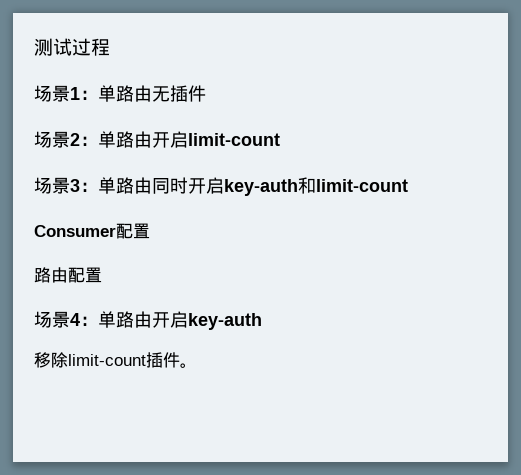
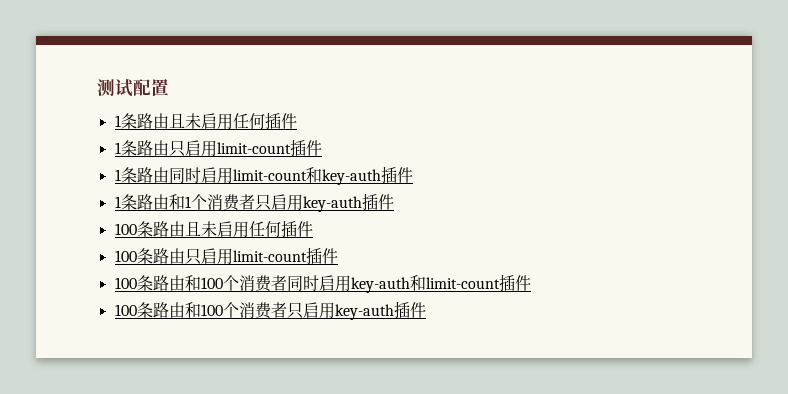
[72,38,110,56] [34,85,206,102] [34,131,280,148] [34,177,408,196] [34,223,150,239] [34,267,102,283] [34,311,262,330] [34,352,197,368] 过程 // 场景1：单路由无插件 // 场景2：单路由开启limit-count // 场景3：单路由同时开启key-auth和limit-count // Consumer配置 // 路由配置 // 场景4：单路由开启key-auth // 移除limit-count插件。 -> [133,79,169,96] [114,112,297,130] [114,139,322,157] [114,166,413,185] [114,193,394,212] [114,220,313,238] [114,247,338,265] [114,274,531,293] [114,301,426,320] 配置 // 1条路由且未启用任何插件 // 1条路由只启用limit-count插件 // 1条路由同时启用limit-count和key-auth插件 // 1条路由和1个消费者只启用key-auth插件 // 100条路由且未启用任何插件 // 100条路由只启用limit-count插件 // 100条路由和100个消费者同时启用key-auth和limit-count插件 // 100条路由和100个消费者只启用key-auth插件

